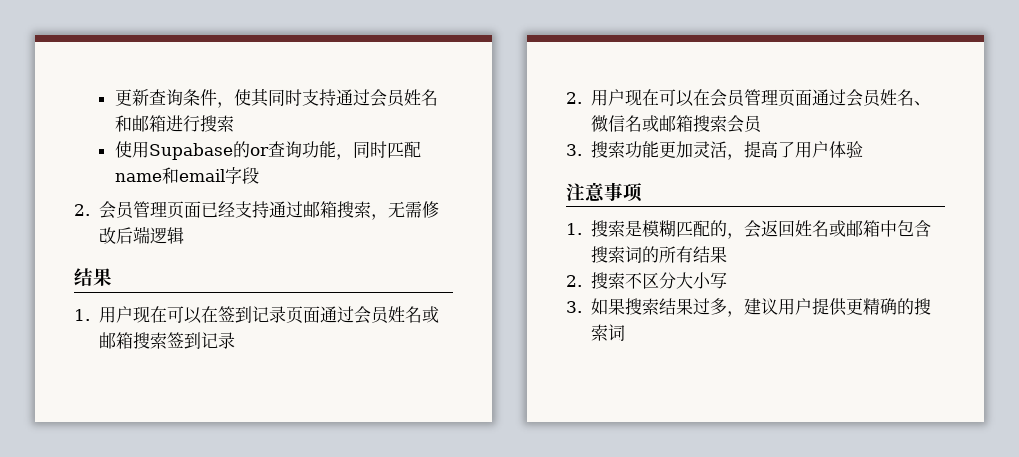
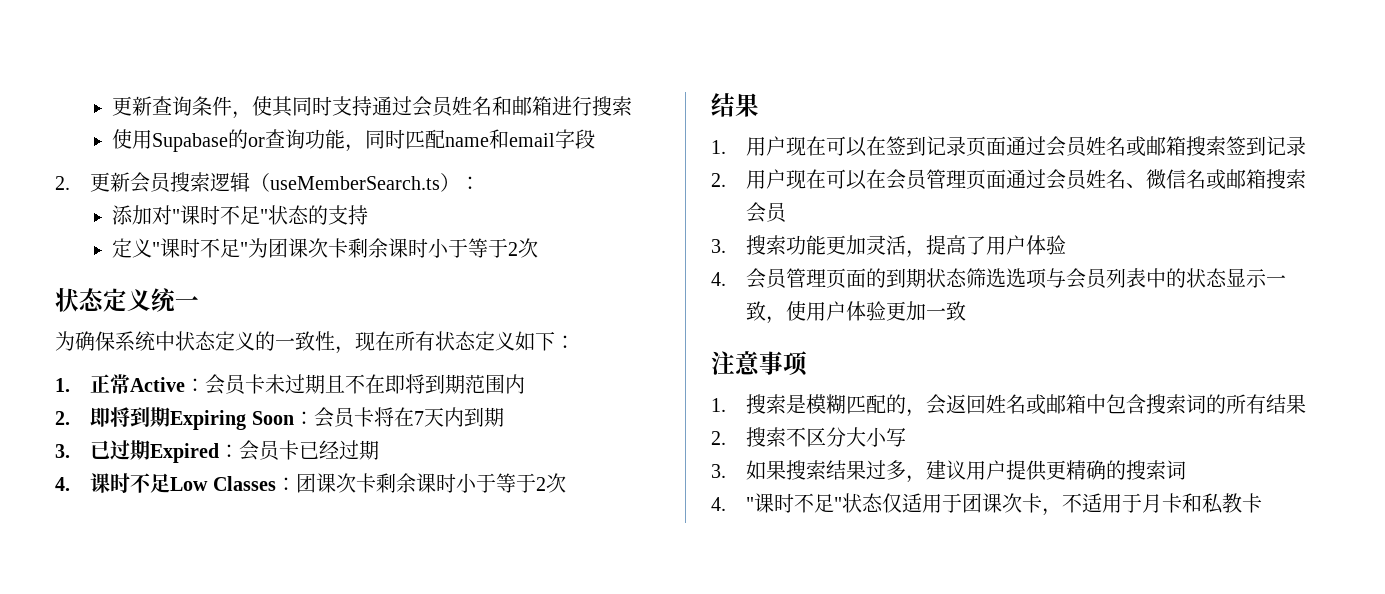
[98,201,439,220] [98,226,184,244] 会员管理页面已经支持通过邮箱搜索，无需修改后端逻辑 -> [90,172,481,193] [112,205,369,225] [112,238,539,258] [55,288,199,312] [55,331,575,354] [55,374,526,395] [55,407,504,430] [55,440,380,463] [55,473,566,493] 更新会员搜索逻辑（useMemberSearch.ts）： // 添加对"课时不足"状态的支持 // 定义"课时不足"为团课次卡剩余课时小于等于2次 // 状态定义统一 // 为确保系统中状态定义的一致性，现在所有状态定义如下： // 1.正常Active：会员卡未过期且不在即将到期范围内 // 2.即将到期Expiring Soon：会员卡将在7天内到期 // 3.已过期Expired：会员卡已经过期 // 4.课时不足Low Classes：团课次卡剩余课时小于等于2次
(863, 149) none -> [711,268,1287,289] [746,301,967,324] // 4.会员管理页面的到期状态筛选选项与会员列表中的状态显示一致，使用户体验更加一致
(625, 332) none -> [711,493,1263,516] // 4. "课时不足"状态仅适用于团课次卡，不适用于月卡和私教卡

